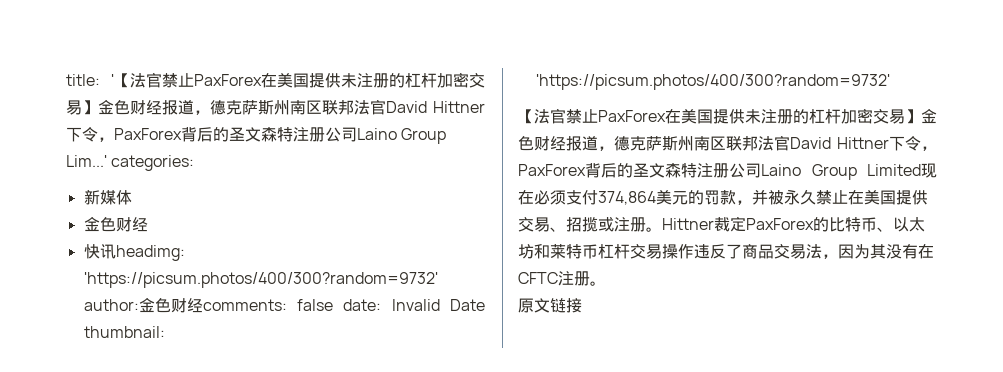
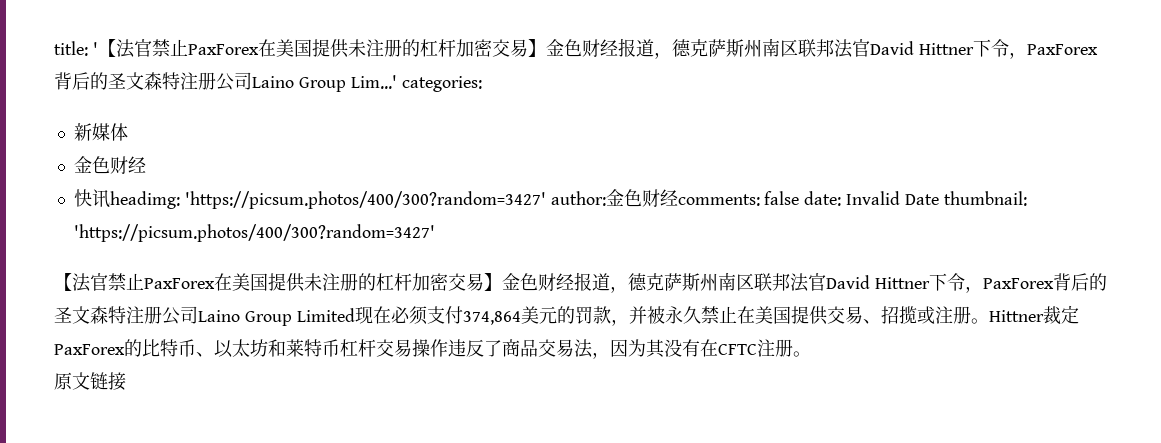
[83,272,438,288] 'https://picsum.photos/400/300?random=9732' -> [184,191,546,209] 'https://picsum.photos/400/300?random=3427'
[535,74,890,90] 'https://picsum.photos/400/300?random=9732' -> [73,224,435,242] 'https://picsum.photos/400/300?random=3427'

